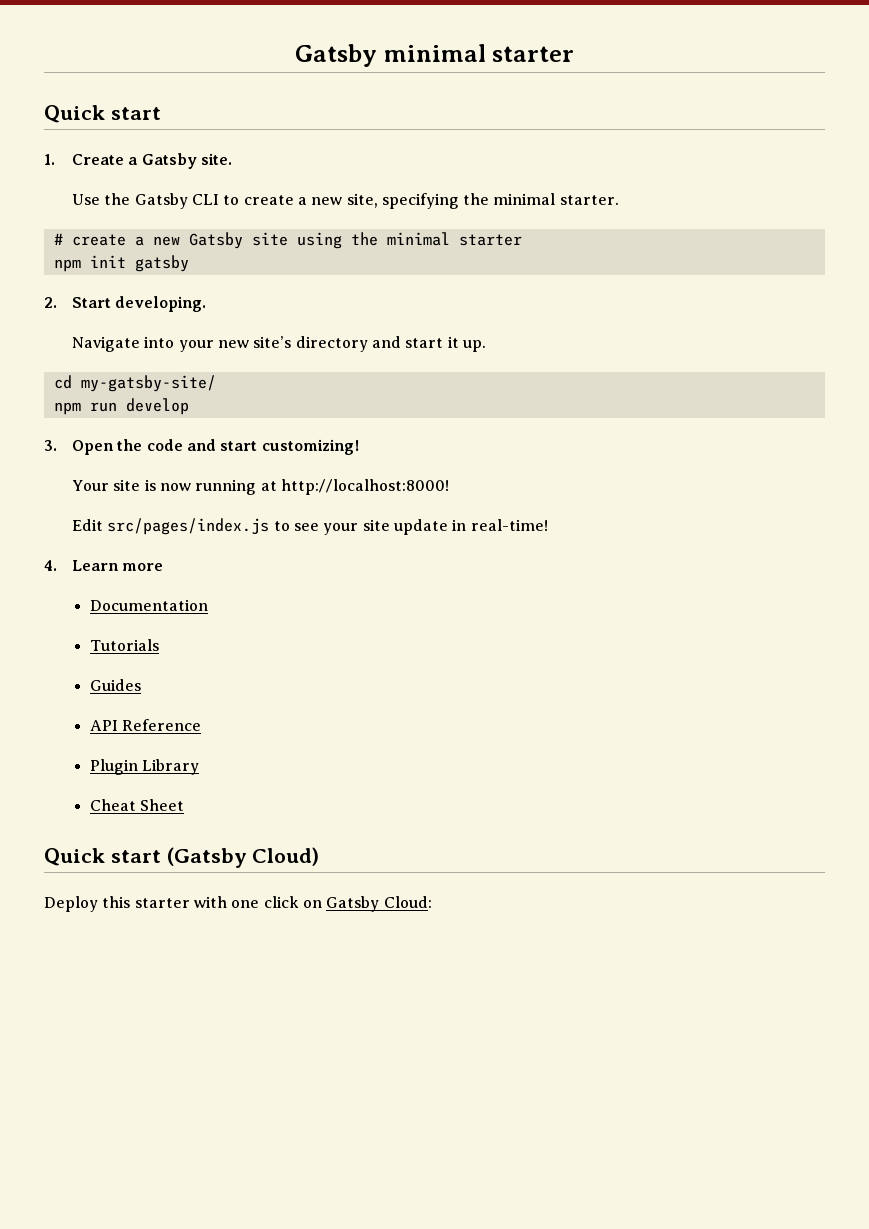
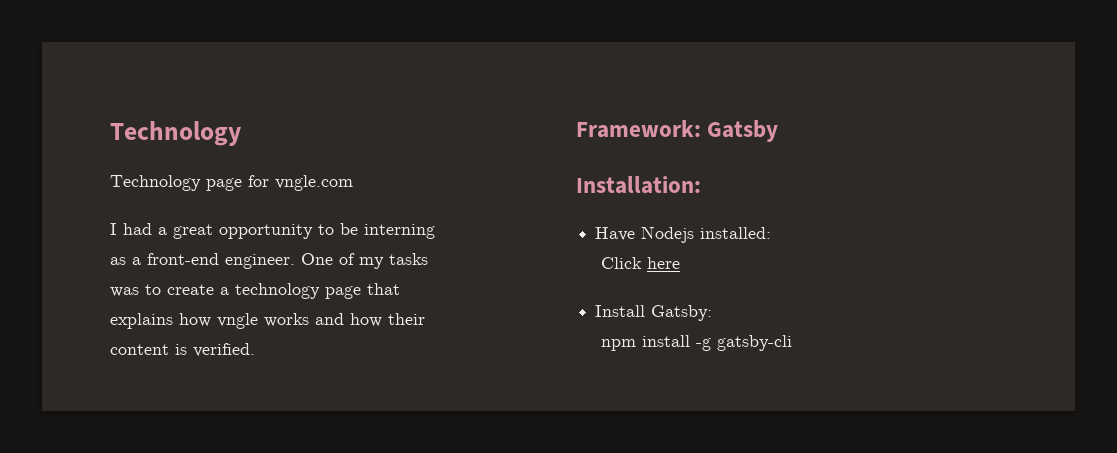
[294,44,575,67] [44,105,161,123] [44,153,232,169] [71,193,619,209] [53,232,522,249] [53,255,189,272] [44,296,207,312] [71,336,486,352] [53,375,216,392] [53,398,189,415] [44,439,359,455] [71,479,449,495] [71,518,548,535] [44,560,164,571] [89,599,208,611] [89,639,159,651] [89,679,141,691] [89,719,201,731] [89,759,199,775] [89,799,184,811] [44,847,320,868] [44,896,432,912] Gatsby minimal starter // Quick start // 1. Create a Gatsby site. // Use the Gatsby CLI to create a new site, specifying the minimal starter. // # create a new Gatsby site using the minimal starter // npm init gatsby // 2. Start developing. // Navigate into your new site’s directory and start it up. // cd my-gatsby-site/ // npm run develop // 3. Open the code and start customizing! // Your site is now running at http://localhost:8000! // Edit src/pages/index.js to see your site update in real-time! // 4. Learn more // Documentation // Tutorials // Guides // API Reference // Plugin Library // Cheat Sheet // Quick start (Gatsby Cloud) // Deploy this starter with one click on Gatsby Cloud: -> [110,121,241,146] [110,175,353,191] [110,223,435,239] [110,253,428,269] [110,283,400,299] [110,313,425,329] [110,343,255,357] [576,120,779,142] [576,176,701,194] [595,226,772,243] [601,257,681,269] [595,305,713,321] [601,335,793,351] Technology // Technology page for vngle.com // I had a great opportunity to be interning // as a front-end engineer. One of my tasks // was to create a technology page that // explains how vngle works and how their // content is verified. // Framework: Gatsby // Installation: // Have Nodejs installed: // Click here // Install Gatsby: // npm install -g gatsby-cli

